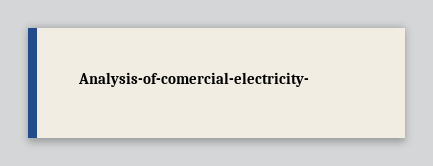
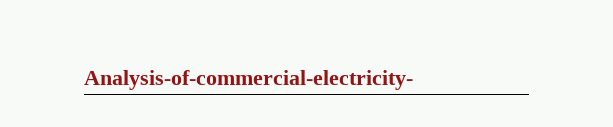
[78,72,309,87] Analysis-of-comercial-electricity- -> [84,70,413,90] Analysis-of-commercial-electricity-

